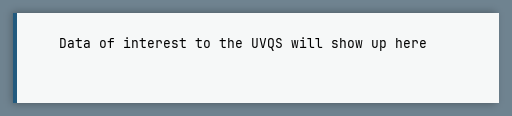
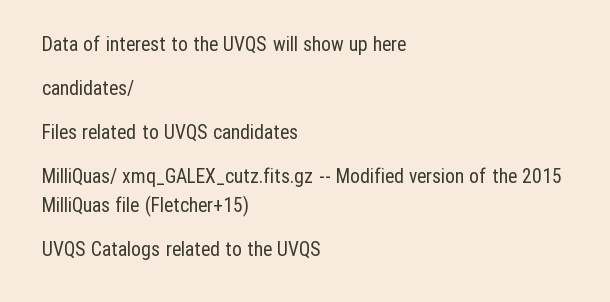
(427, 43) none -> [42,80,134,96] [42,124,299,142] [42,167,562,187] [42,195,249,217] [42,241,322,260] // candidates/ // Files related to UVQS candidates // MilliQuas/ xmq_GALEX_cutz.fits.gz -- Modified version of the 2015 MilliQuas file (Fletcher+15) // UVQS Catalogs related to the UVQS

